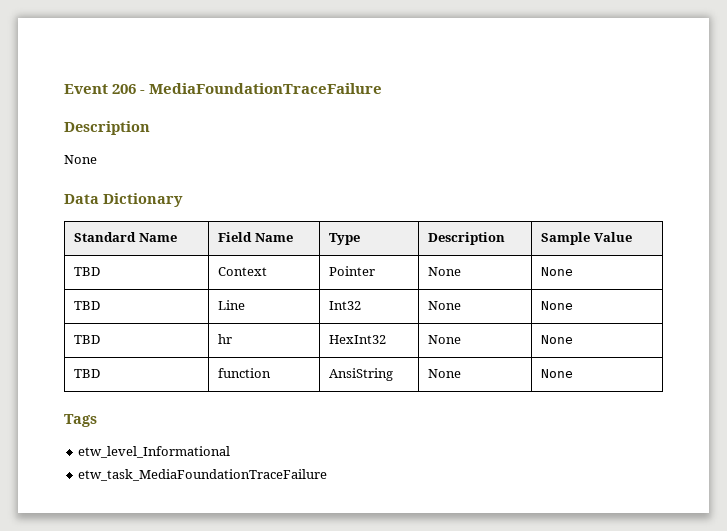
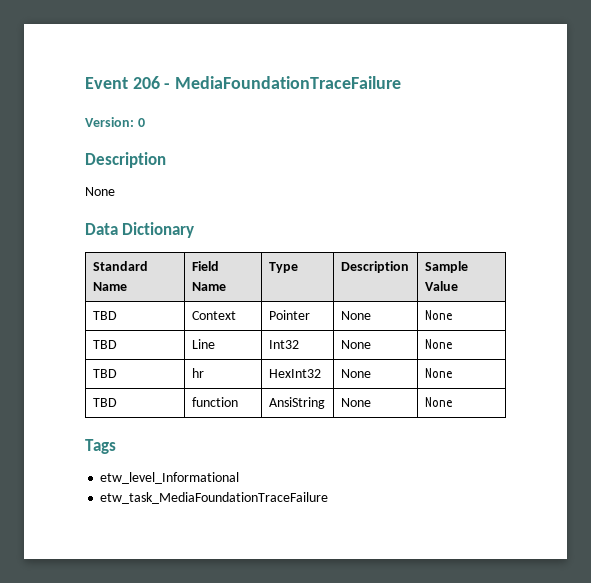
(383, 88) none -> [85,117,145,127] // Version: 0

